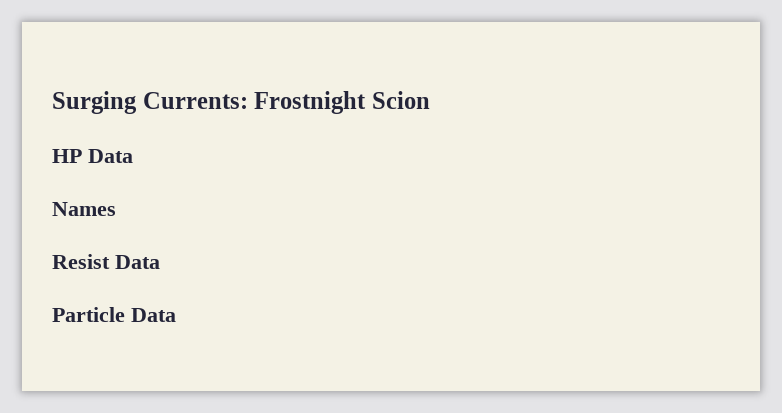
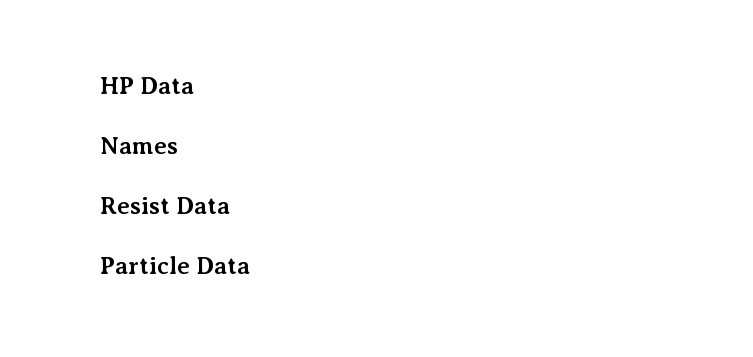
[52,91,430,114] Surging Currents: Frostnight Scion // -> (100, 85) none

